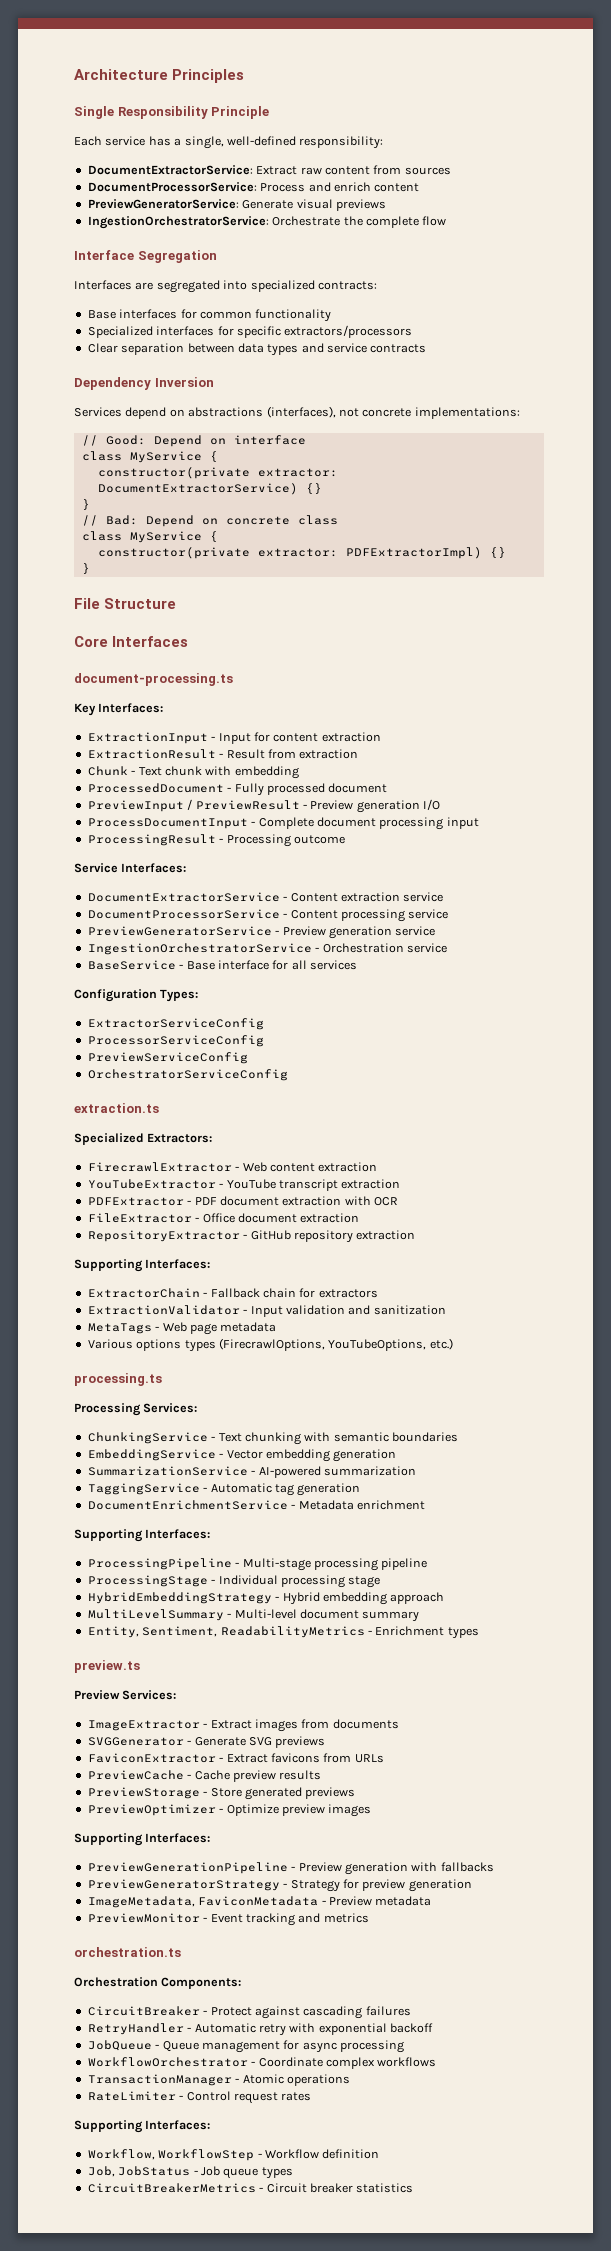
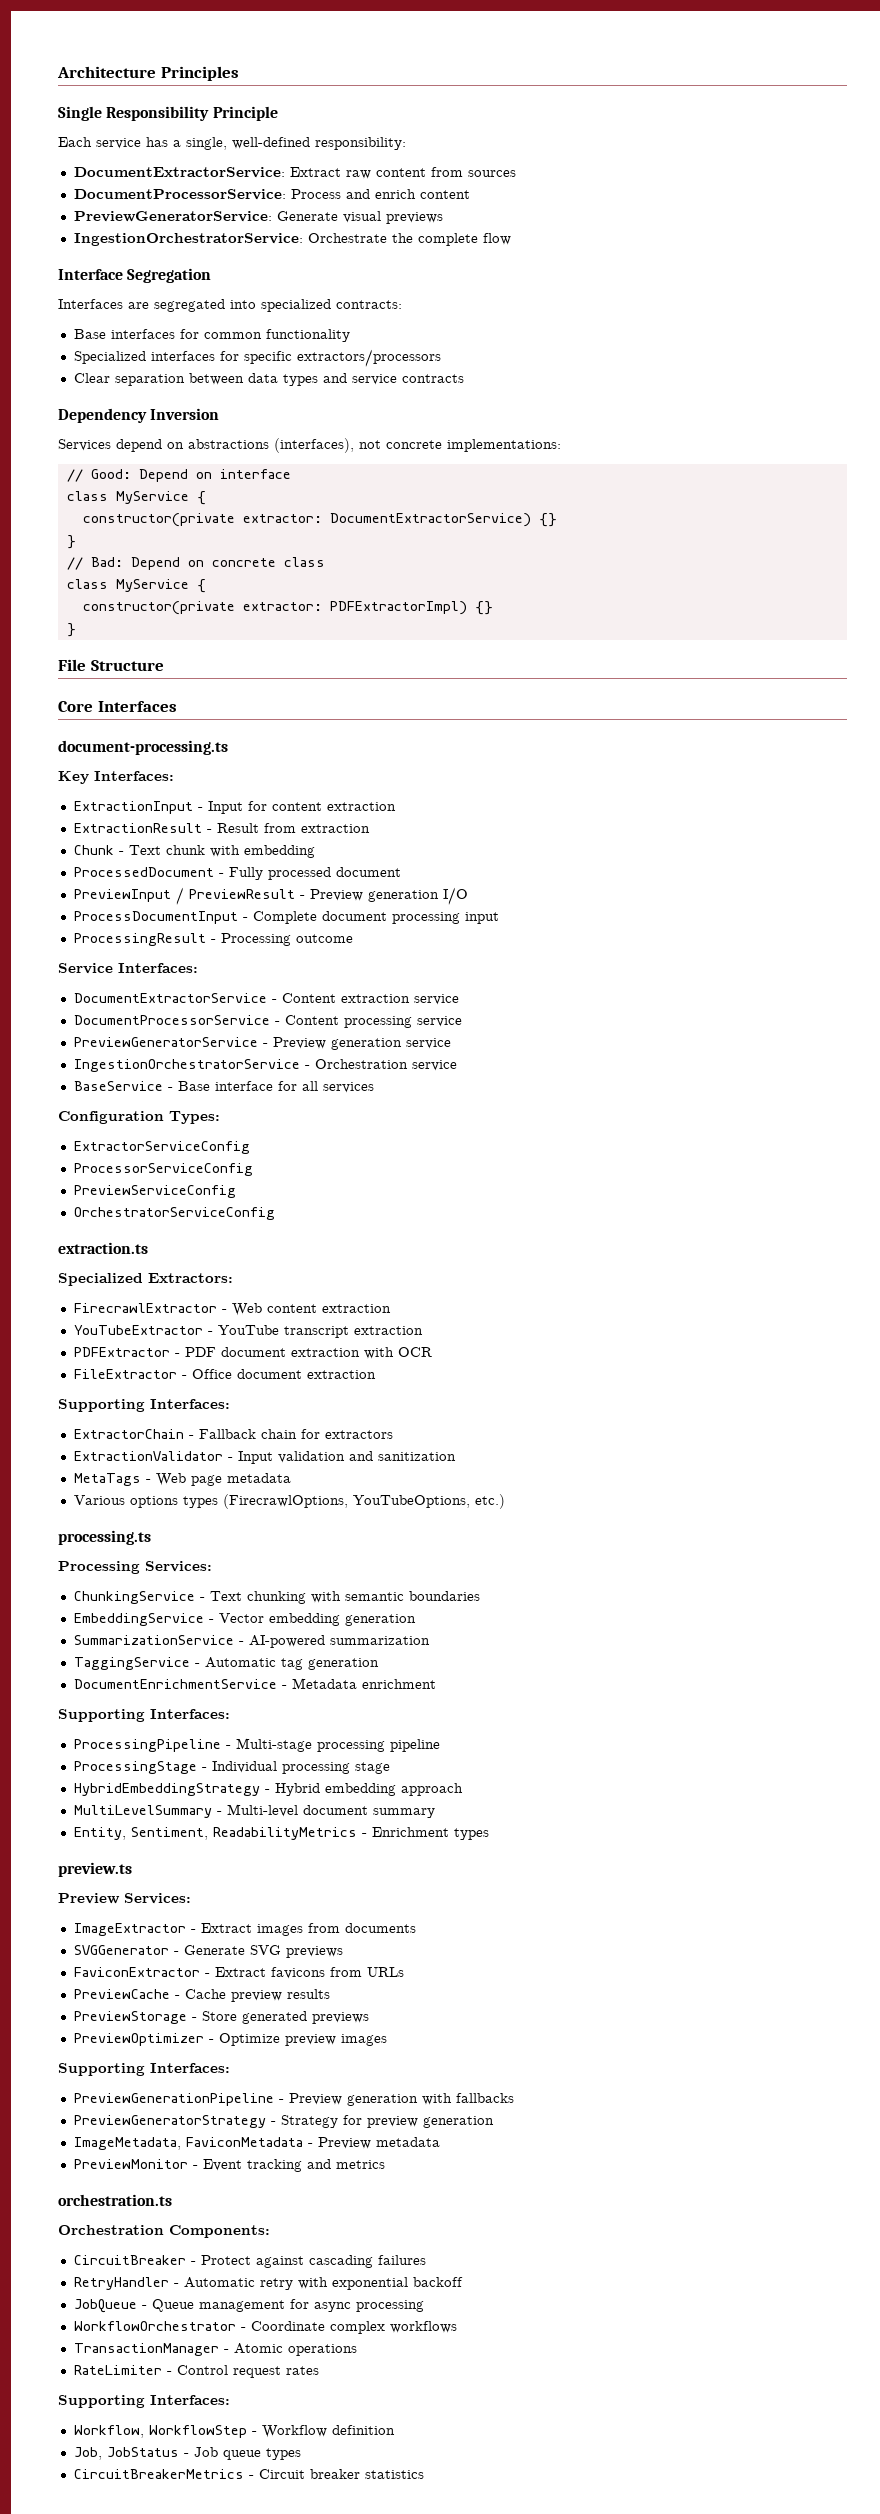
[87,1230,416,1243] // RepositoryExtractor - GitHub repository extraction -> (376, 1374) none

